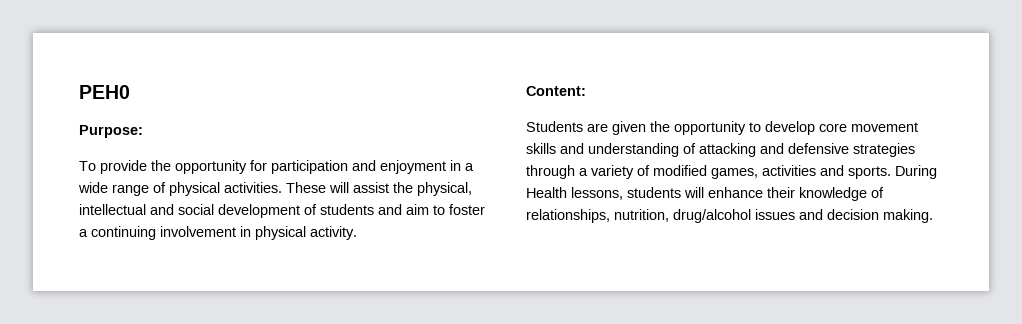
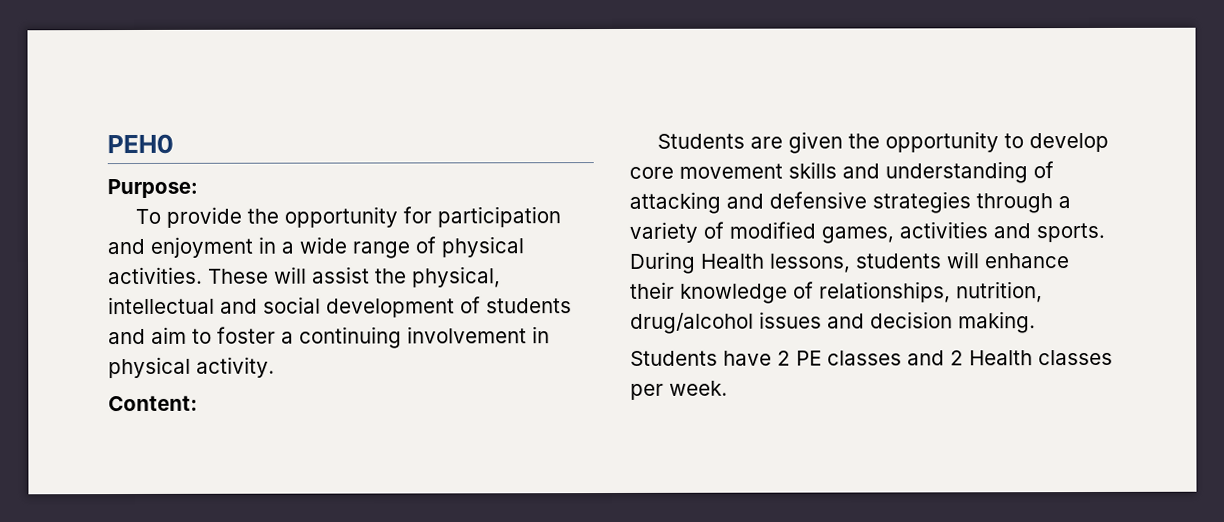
(933, 216) none -> [630,349,1113,366] [630,380,728,400] // Students have 2 PE classes and 2 Health classes per week.

